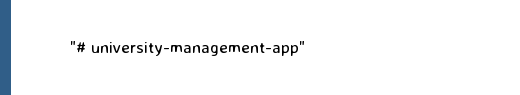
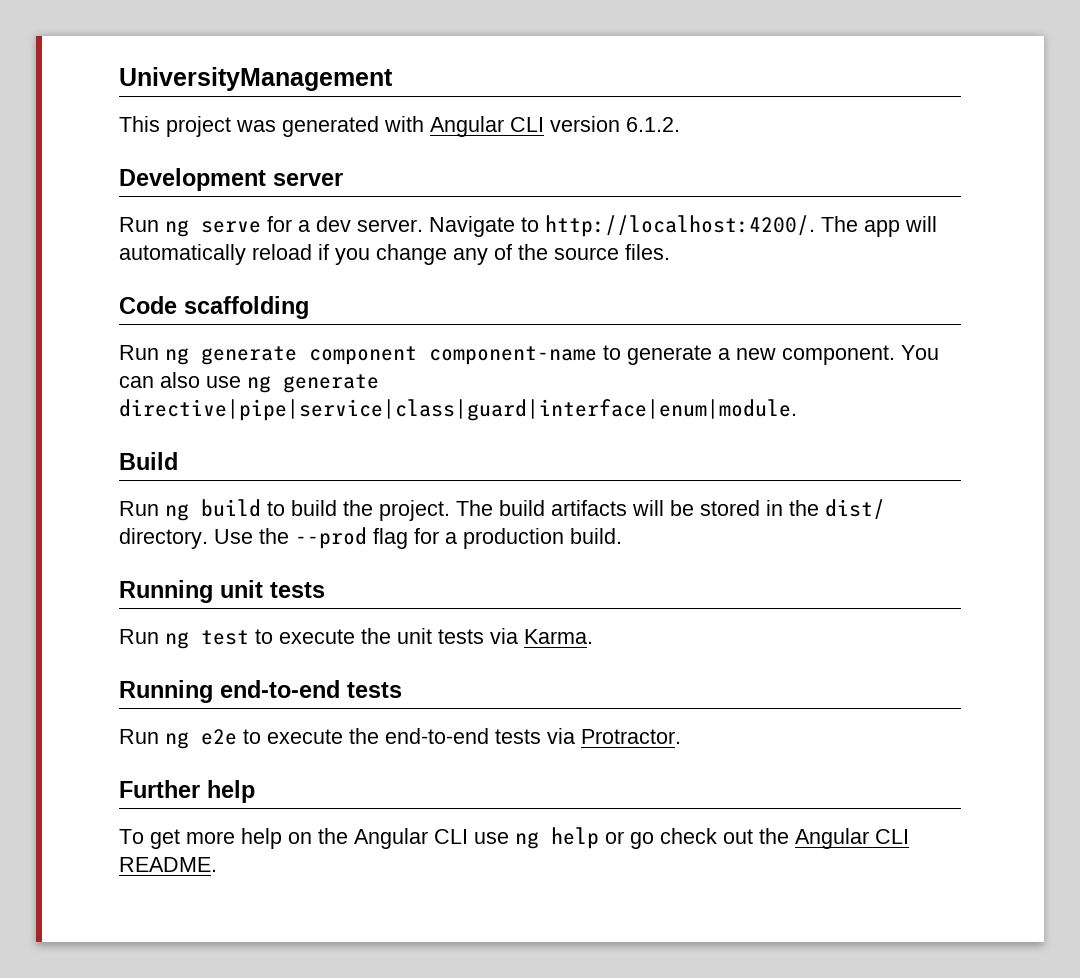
[70,41,305,56] "# university-management-app" -> [119,67,393,91] [119,116,680,137] [119,168,343,191] [119,215,937,237] [119,244,670,265] [119,296,309,319] [119,345,939,365] [119,372,379,393] [119,399,797,421] [119,452,178,470] [119,499,885,521] [119,527,622,549] [119,580,325,603] [119,628,593,649] [119,680,402,703] [119,728,681,749] [119,780,255,803] [119,827,909,849] [119,857,217,872] UniversityManagement // This project was generated with Angular CLI version 6.1.2. // Development server // Run ng serve for a dev server. Navigate to http://localhost:4200/. The app will automatically reload if you change any of the source files. // Code scaffolding // Run ng generate component component-name to generate a new component. You can also use ng generate directive|pipe|service|class|guard|interface|enum|module. // Build // Run ng build to build the project. The build artifacts will be stored in the dist/ directory. Use the --prod flag for a production build. // Running unit tests // Run ng test to execute the unit tests via Karma. // Running end-to-end tests // Run ng e2e to execute the end-to-end tests via Protractor. // Further help // To get more help on the Angular CLI use ng help or go check out the Angular CLI README.

